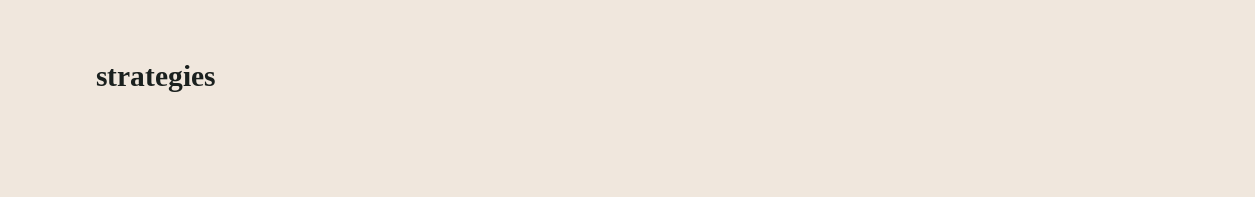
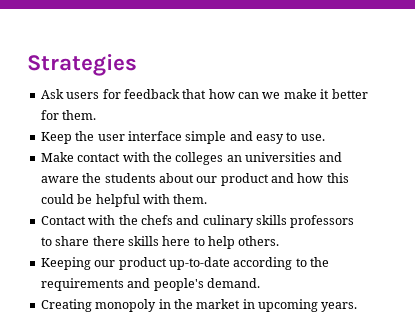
[96,65,215,92] strategies -> [27,54,137,76] [40,89,368,99] [40,110,97,120] [40,131,325,144] [40,152,343,165] [40,173,349,186] [40,194,208,207] [40,215,355,228] [40,236,280,249] [40,257,329,270] [40,278,260,291] [40,299,358,312] Strategies // Ask users for feedback that how can we make it better for them. // Keep the user interface simple and easy to use. // Make contact with the colleges an universities and aware the students about our product and how this could be helpful with them. // Contact with the chefs and culinary skills professors to share there skills here to help others. // Keeping our product up-to-date according to the requirements and people's demand. // Creating monopoly in the market in upcoming years.

